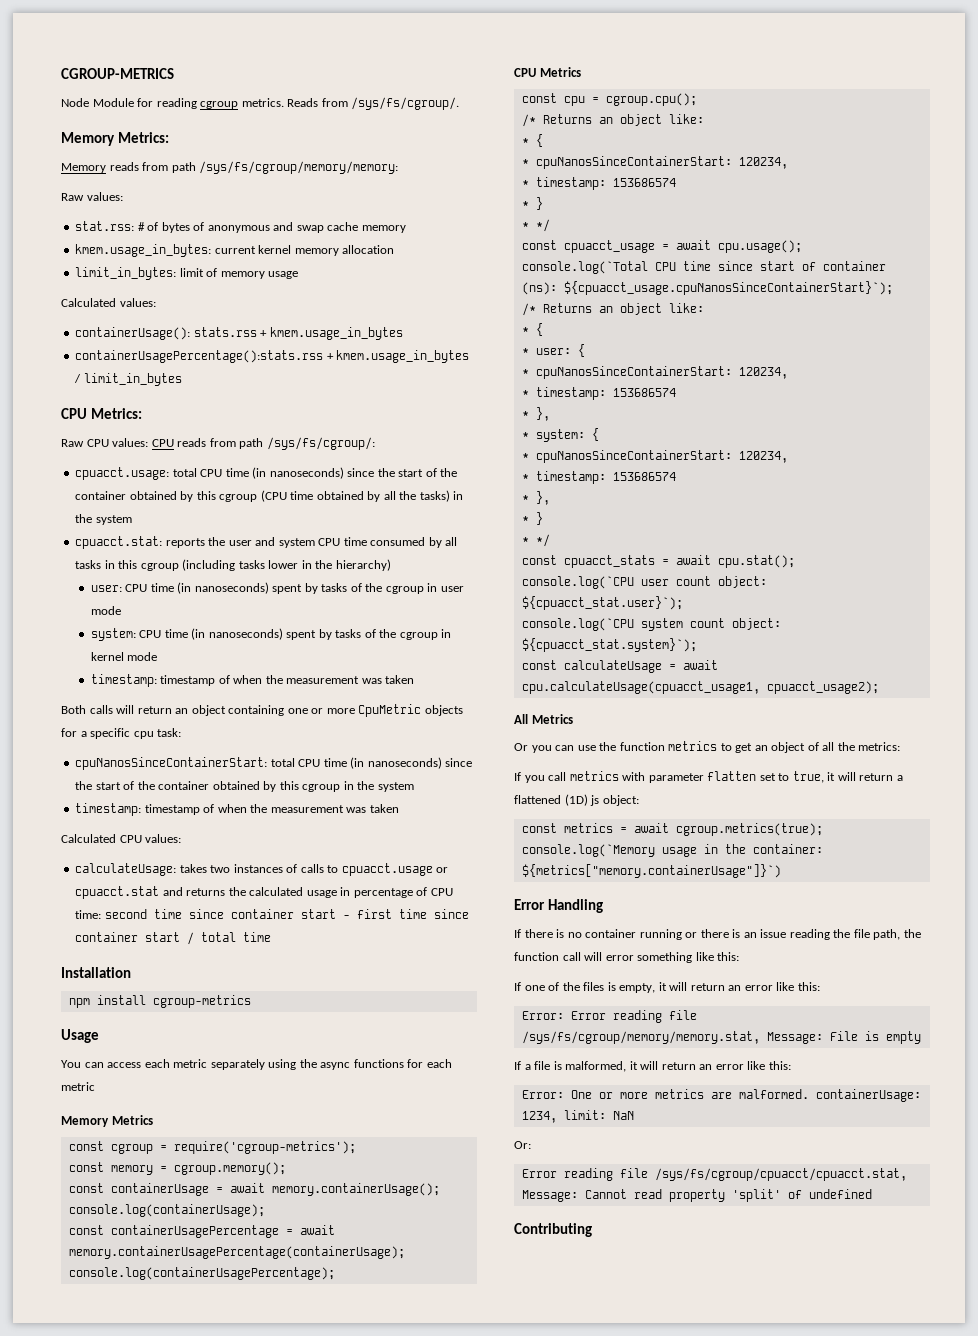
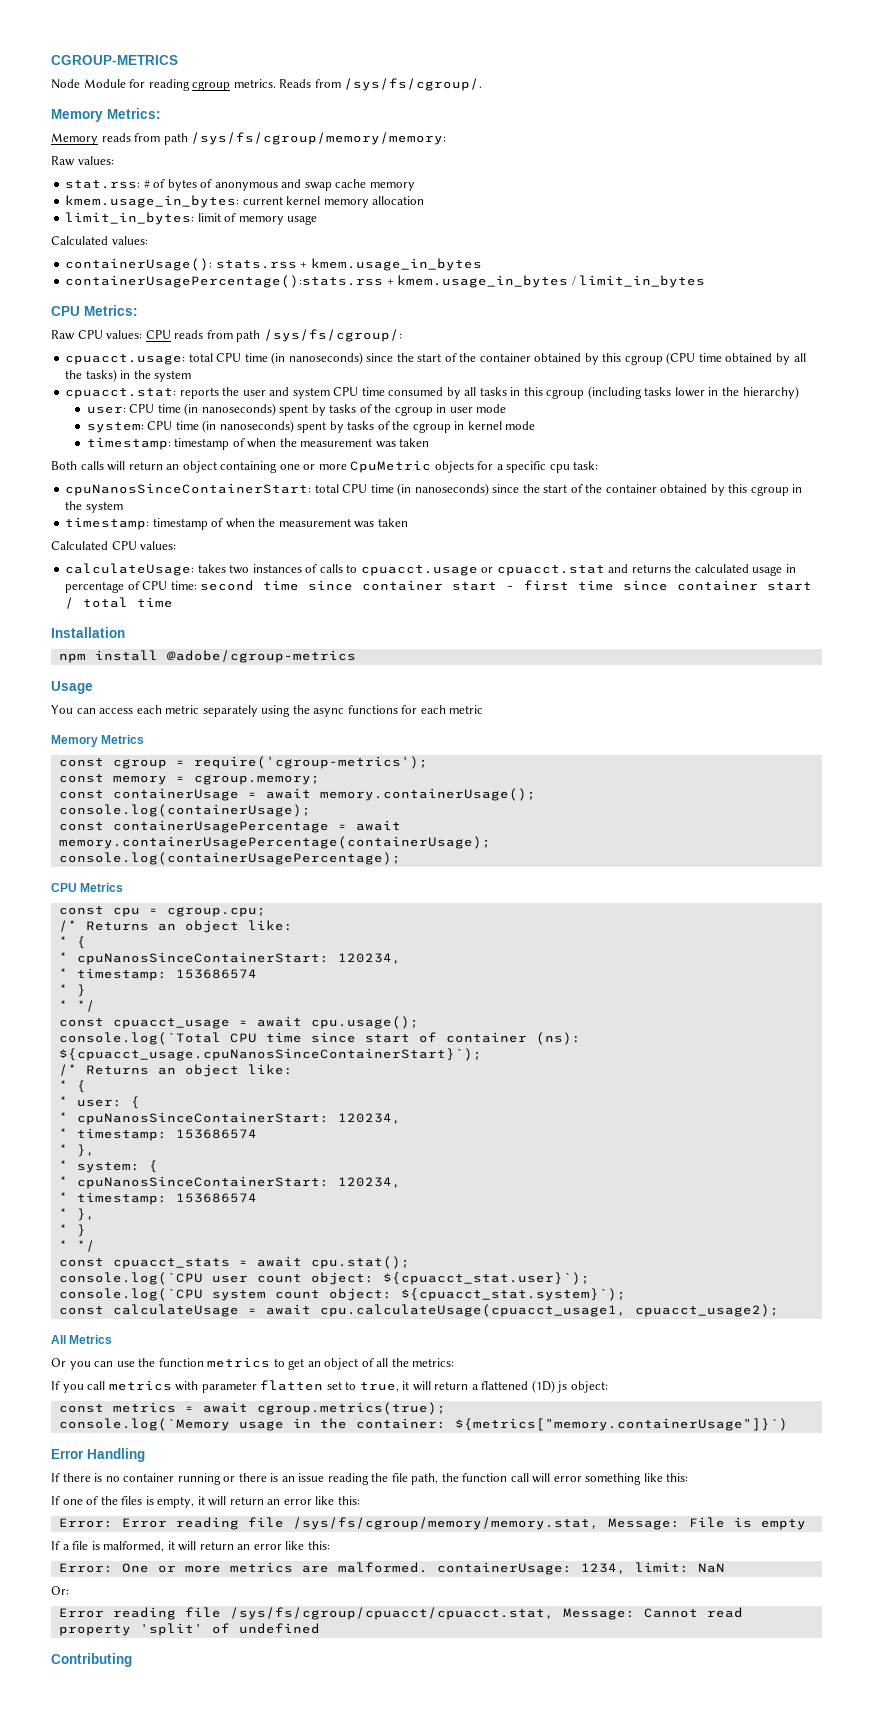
[152,995,251,1008] cgroup-metrics -> [166,650,356,663] @adobe/cgroup-metrics
[173,1162,286,1175] cgroup.memory(); -> [193,775,320,785] cgroup.memory;
[605,93,697,106] cgroup.cpu(); -> [166,907,266,917] cgroup.cpu;

